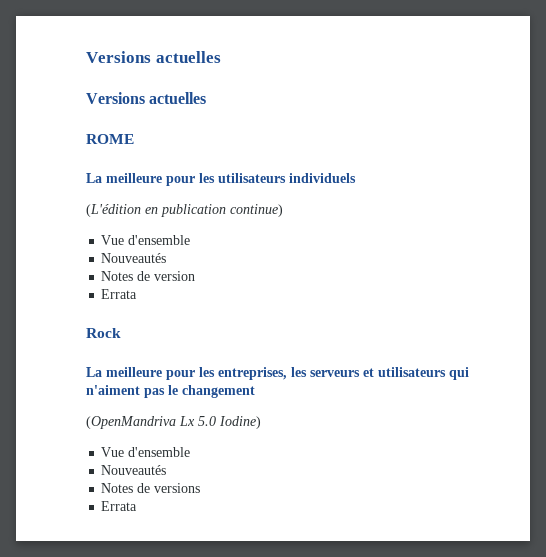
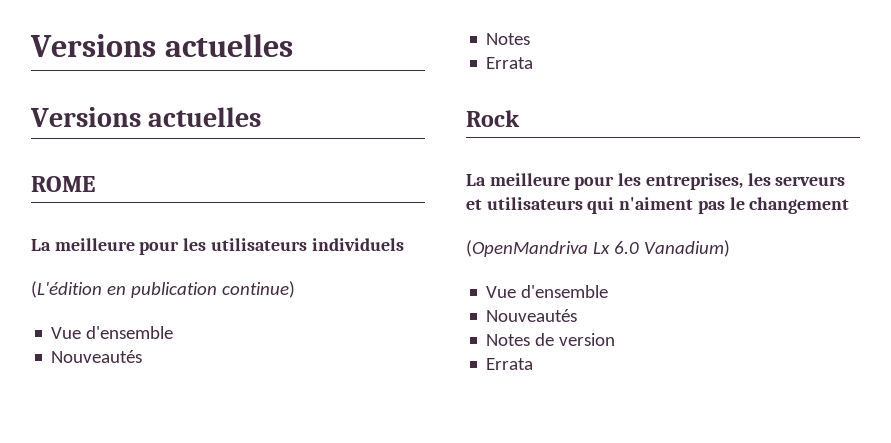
[137,271,196,281] de version -> (531, 39) none
[198,416,261,429] [101,447,191,457] [101,465,167,475] [101,483,201,493] 5.0 Iodine) // Vue d'ensemble // Nouveautés // Notes de versions -> [613,240,730,257] [486,285,609,298] [486,309,578,322] [486,333,616,346] 6.0 Vanadium) // Vue d'ensemble // Nouveautés // Notes de version

